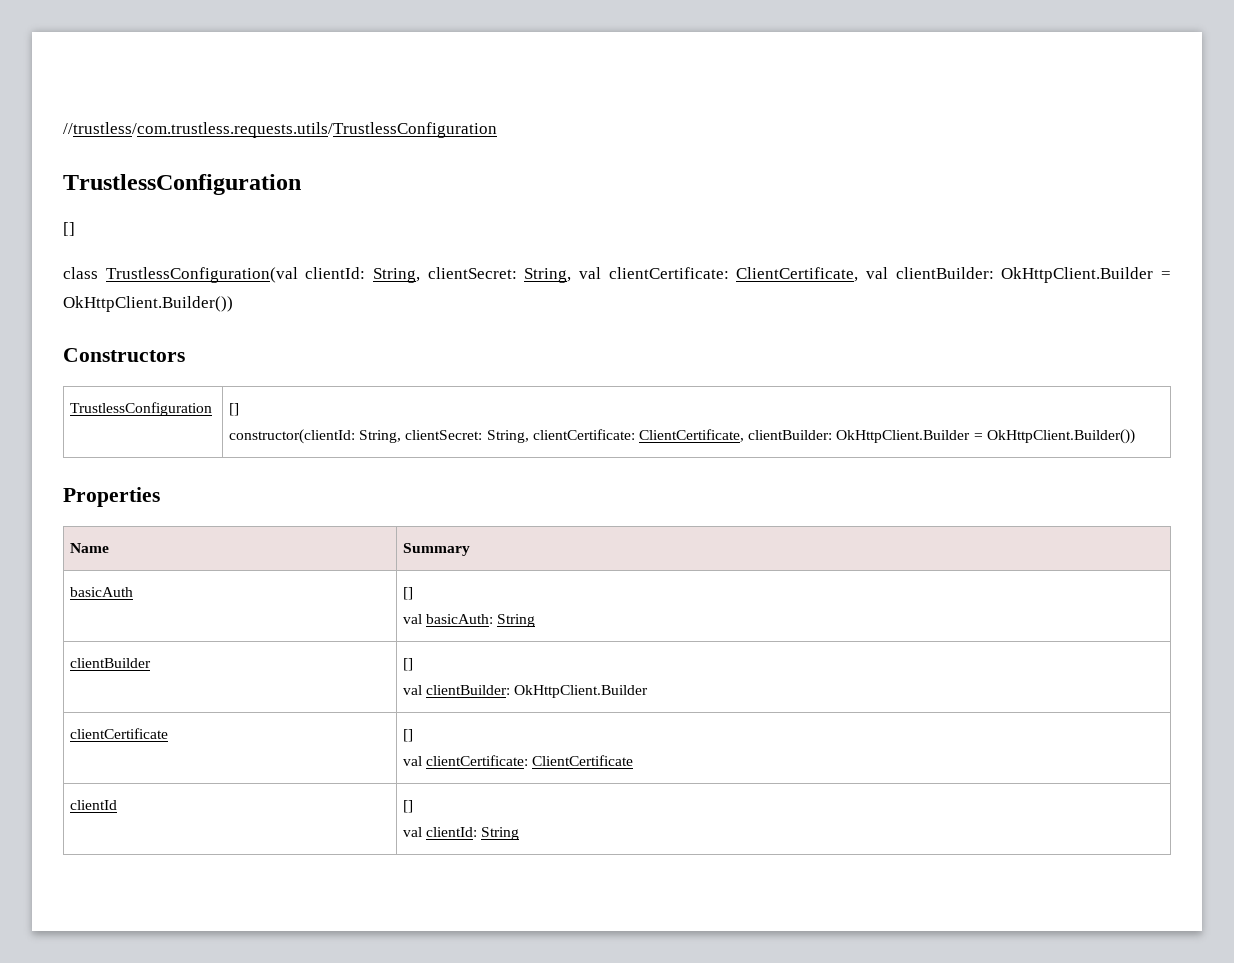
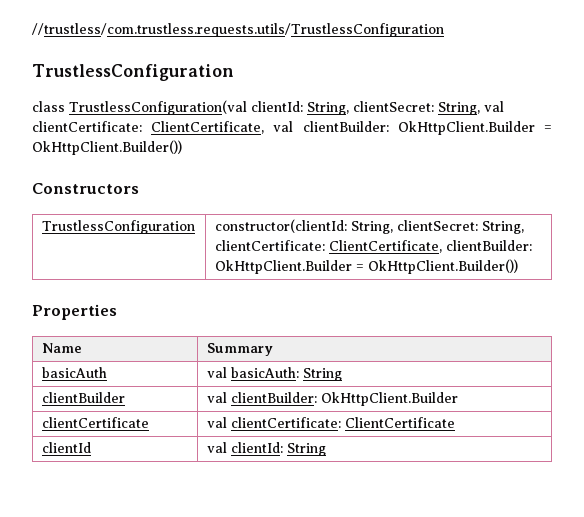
[63,222,75,236] // [] -> (234, 72) none
[229,403,240,416] [] // -> (195, 227) none
[403,587,414,600] [] // -> (107, 372) none
[403,658,414,671] [] // -> (125, 397) none
[403,729,414,742] [] // -> (149, 422) none
[403,800,414,813] [] // -> (91, 447) none

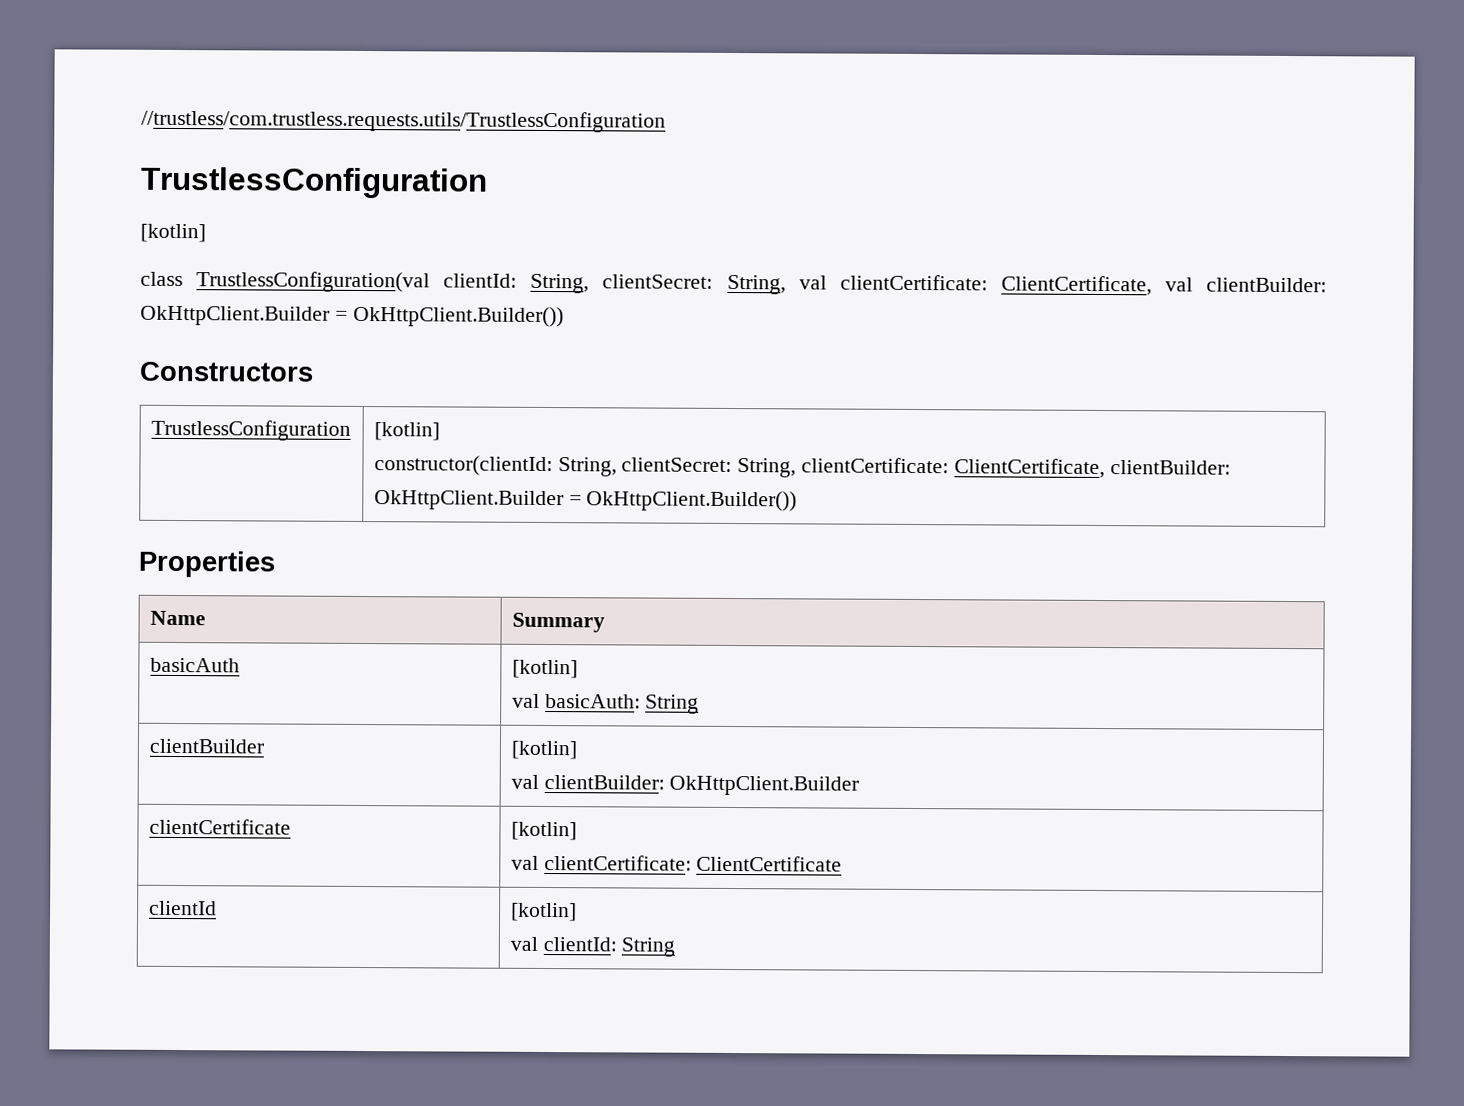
(234, 72) none -> [140,223,206,243] // [kotlin]
(195, 227) none -> [373,422,440,441] [kotlin] //
(107, 372) none -> [511,659,578,679] [kotlin] //
(125, 397) none -> [510,740,577,760] [kotlin] //
(149, 422) none -> [510,821,577,841] [kotlin] //
(91, 447) none -> [510,902,577,922] [kotlin] //

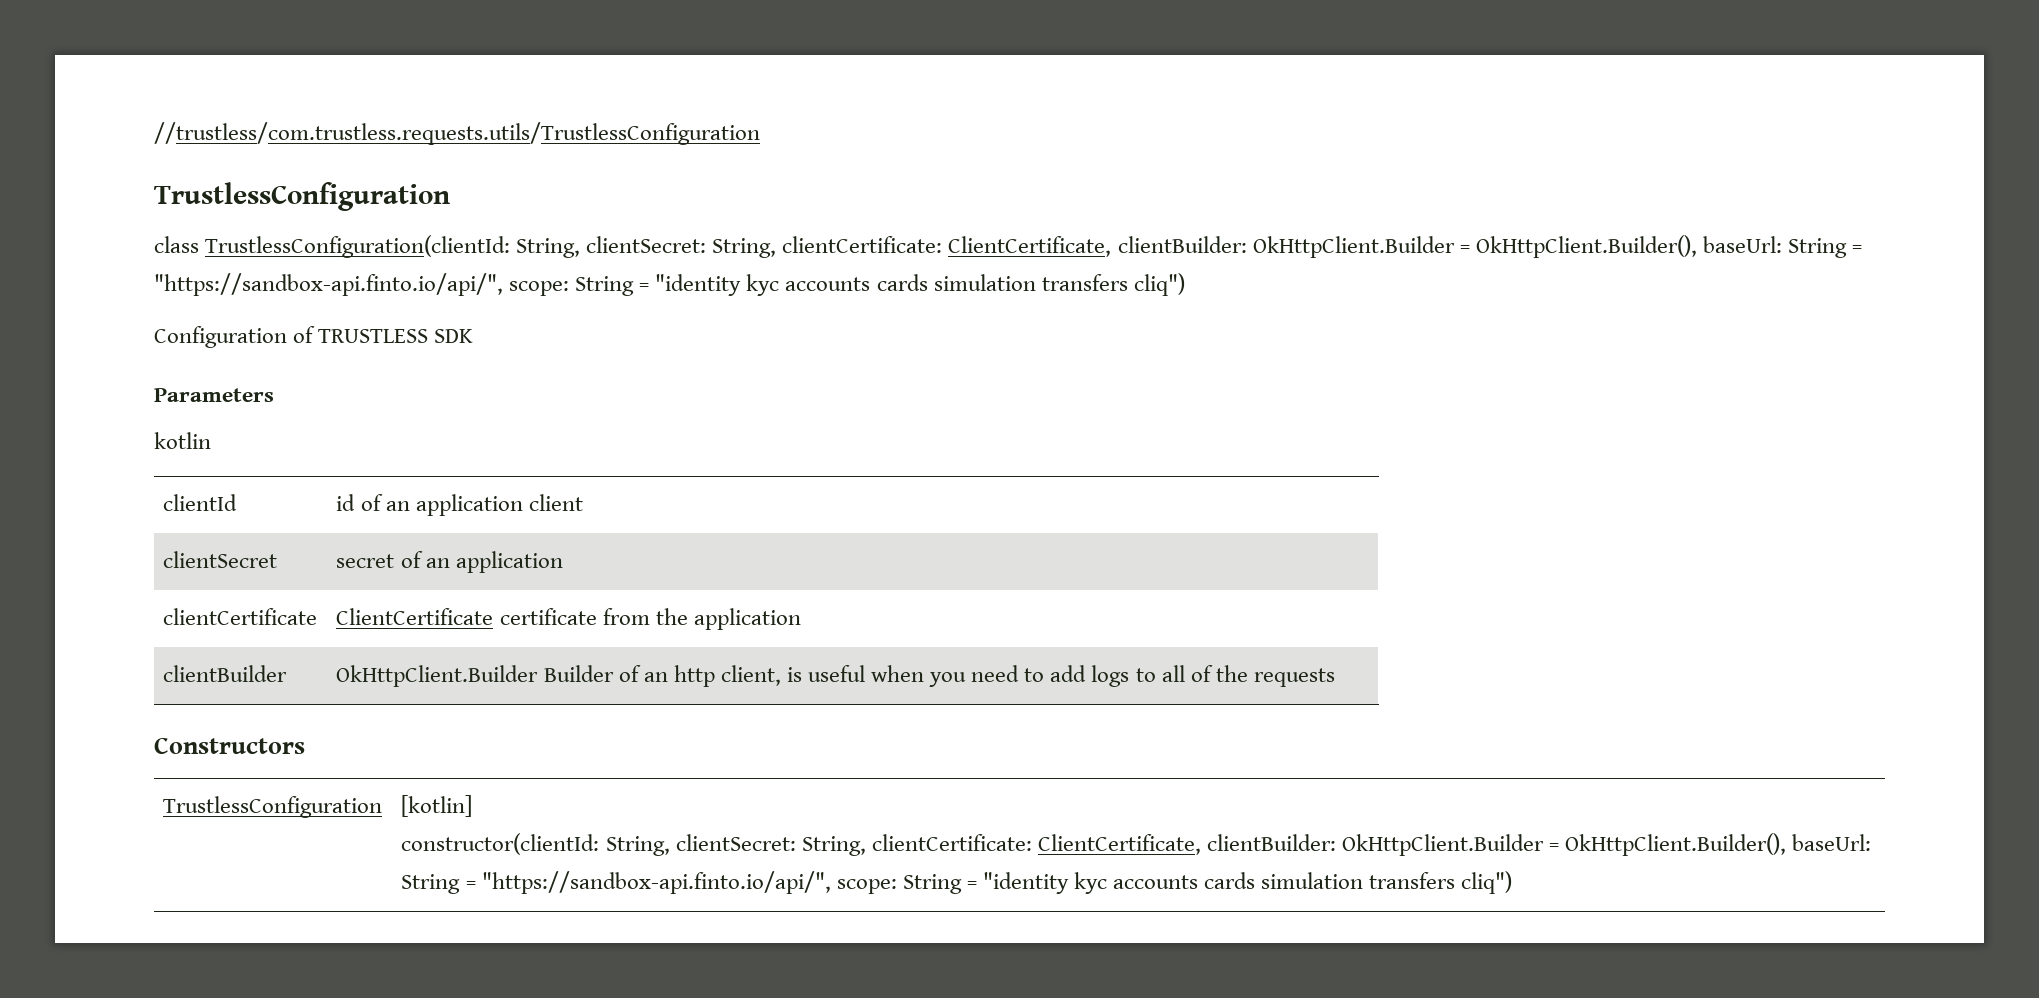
[140,223,206,243] // [kotlin] -> (450, 196) none
[196,271,1327,296] [140,305,564,328] TrustlessConfiguration(val clientId: String, clientSecret: String, val clientCertificate: ClientCertificate, val clientBuilder: OkHttpClient.Builder = OkHttpClient.Builder()) -> [205,235,1862,258] [154,273,1185,296] [154,326,474,348] [154,388,274,402] [154,432,211,449] [163,494,238,511] [336,494,583,516] [163,551,278,568] [336,551,563,573] [163,608,318,625] [336,608,801,630] [163,665,288,682] [336,665,1335,687] TrustlessConfiguration(clientId: String, clientSecret: String, clientCertificate: ClientCertificate, clientBuilder: OkHttpClient.Builder = OkHttpClient.Builder(), baseUrl: String = "https://sandbox-api.finto.io/api/", scope: String = "identity kyc accounts cards simulation transfers cliq") // Configuration of TRUSTLESS SDK // Parameters // kotlin // clientId | id of an application client // clientSecret | secret of an application // clientCertificate | ClientCertificate certificate from the application // clientBuilder | OkHttpClient.Builder Builder of an http client, is useful when you need to add logs to all of the requests
[586,490,798,512] [138,550,276,578] [149,610,206,626] [511,612,605,633] [149,657,240,673] [511,659,578,679] [511,693,700,714] [148,738,264,754] [510,740,577,760] [510,774,860,796] [148,818,291,835] [510,821,577,841] [510,854,843,872] [148,900,217,916] [510,902,577,922] [509,936,676,957] OkHttpClient.Builder()) // Properties // Name | Summary // basicAuth | [kotlin] // val basicAuth: String // clientBuilder | [kotlin] // val clientBuilder: OkHttpClient.Builder // clientCertificate | [kotlin] // val clientCertificate: ClientCertificate // clientId | [kotlin] // val clientId: String -> [1565,833,1872,856] [401,871,1513,894] OkHttpClient.Builder(), baseUrl: String = "https://sandbox-api.finto.io/api/", scope: String = "identity kyc accounts cards simulation transfers cliq")

